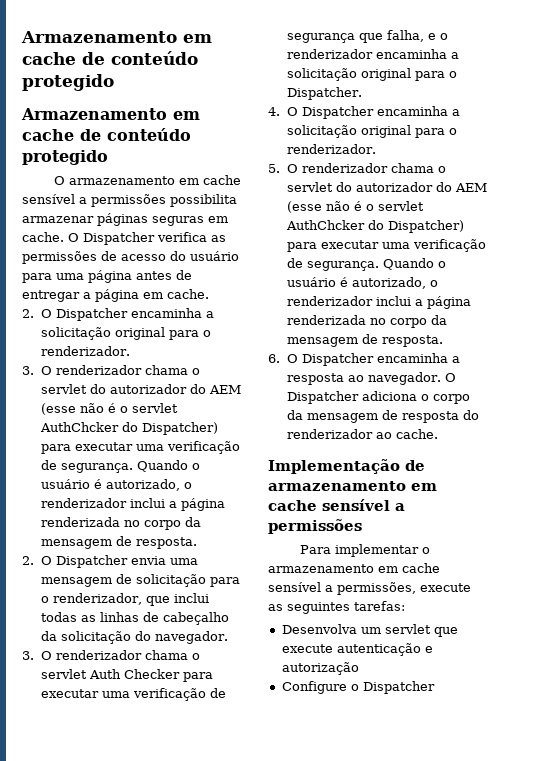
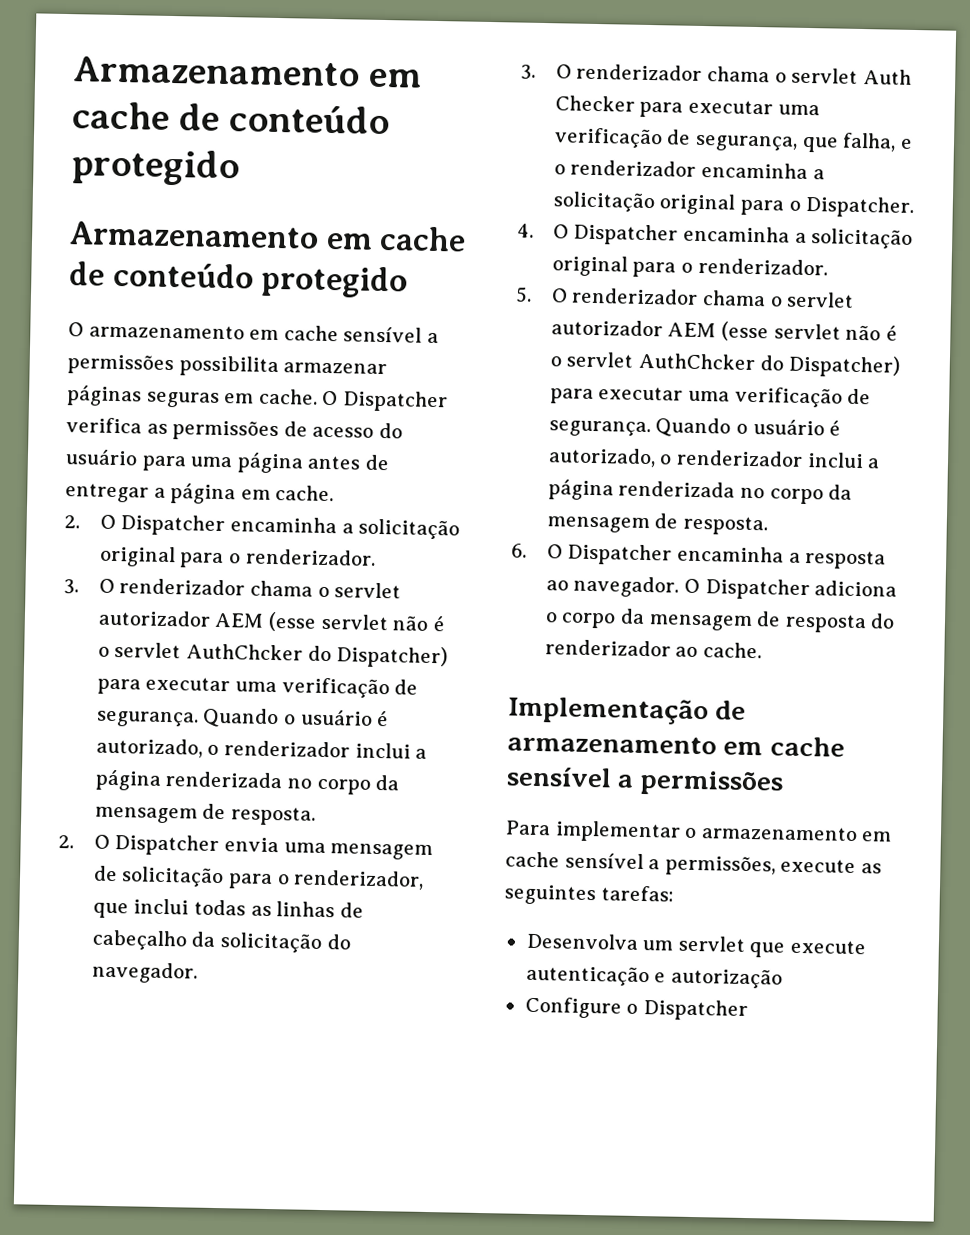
[89,384,241,394] [40,403,76,415] do autorizador do AEM (esse -> [97,609,389,632] autorizador AEM (esse servlet
[286,33,355,43] segurança -> [695,134,799,152] segurança,
[335,182,487,192] [286,201,322,213] do autorizador do AEM (esse -> [550,319,841,342] autorizador AEM (esse servlet

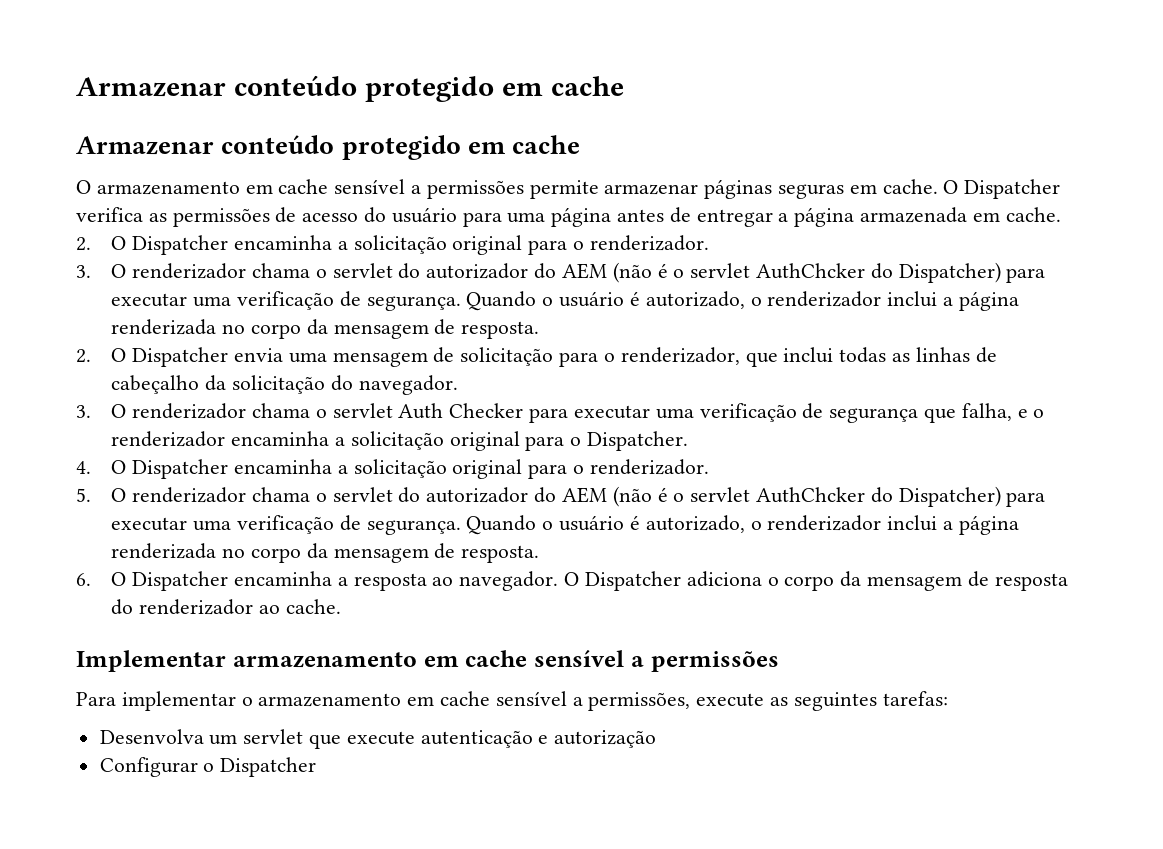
[73,56,422,88] [72,101,390,135] [71,148,240,187] [69,221,467,252] [69,261,409,299] Armazenamento em cache de conteúdo protegido // Armazenamento em cache de conteúdo protegido -> [76,75,624,102] [76,135,581,160] Armazenar conteúdo protegido em cache // Armazenar conteúdo protegido em cache
[178,355,279,378] possibilita -> [529,180,599,199] permite
(237, 494) none -> [860,207,968,223] armazenada
[97,609,430,632] autorizador AEM (esse servlet não -> [398,262,652,283] do autorizador do AEM (não
[695,134,799,152] segurança, -> [829,408,919,423] segurança
[550,319,882,342] autorizador AEM (esse servlet não -> [398,486,652,507] do autorizador do AEM (não
[508,696,747,726] Implementação de -> [76,650,226,672] Implementar
[524,996,622,1019] Configure -> [99,757,198,777] Configurar

